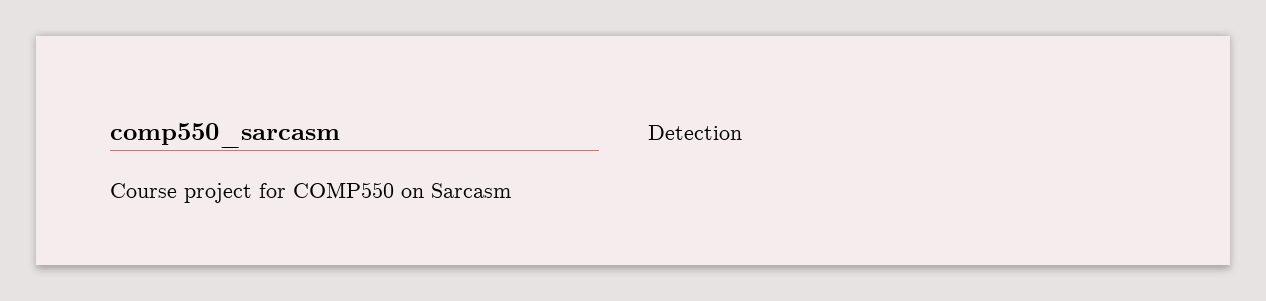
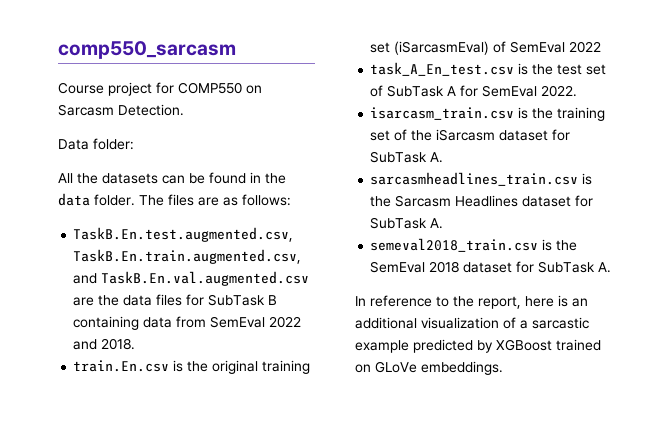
[648,125,742,140] Detection -> [118,104,184,116] [58,138,134,150] [58,172,286,184] [58,193,291,206] [73,227,294,242] [73,249,302,264] [73,271,310,286] [73,294,278,306] [73,316,302,330] [73,338,136,350] [73,360,311,374] [370,41,602,55] [370,62,607,76] [370,85,578,97] [370,107,606,121] [370,129,571,141] [370,151,444,163] [370,172,593,186] [370,195,594,207] [370,217,444,229] [370,238,578,252] [370,261,612,273] [355,295,588,309] [355,317,589,329] [355,339,601,353] [355,361,503,375] Detection. // Data folder: // All the datasets can be found in the data folder. The files are as follows: // TaskB.En.test.augmented.csv, TaskB.En.train.augmented.csv, and TaskB.En.val.augmented.csv are the data files for SubTask B containing data from SemEval 2022 and 2018. // train.En.csv is the original training set (iSarcasmEval) of SemEval 2022 // task_A_En_test.csv is the test set of SubTask A for SemEval 2022. // isarcasm_train.csv is the training set of the iSarcasm dataset for SubTask A. // sarcasmheadlines_train.csv is the Sarcasm Headlines dataset for SubTask A. // semeval2018_train.csv is the SemEval 2018 dataset for SubTask A. // In reference to the report, here is an additional visualization of a sarcastic example predicted by XGBoost trained on GLoVe embeddings.

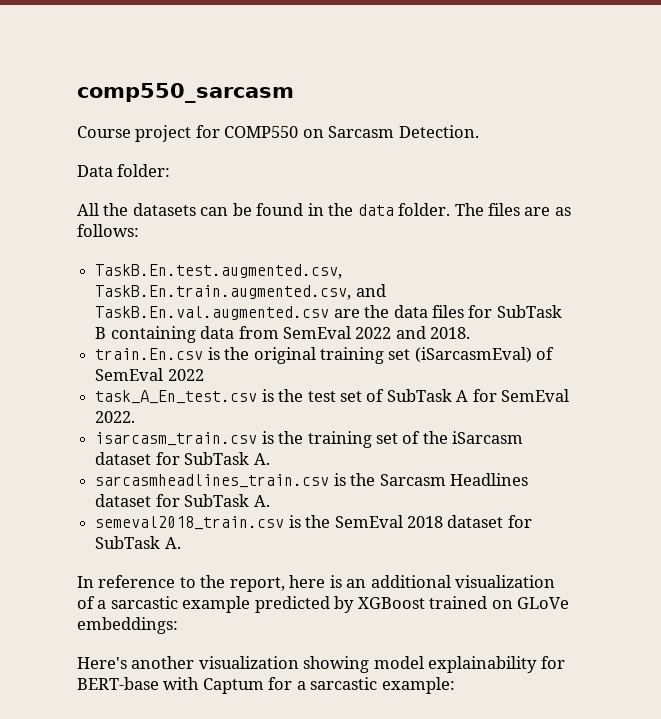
[421,361,503,375] embeddings. -> [77,617,178,634] [77,656,565,673] [77,677,455,694] embeddings: // Here's another visualization showing model explainability for BERT-base with Captum for a sarcastic example:

